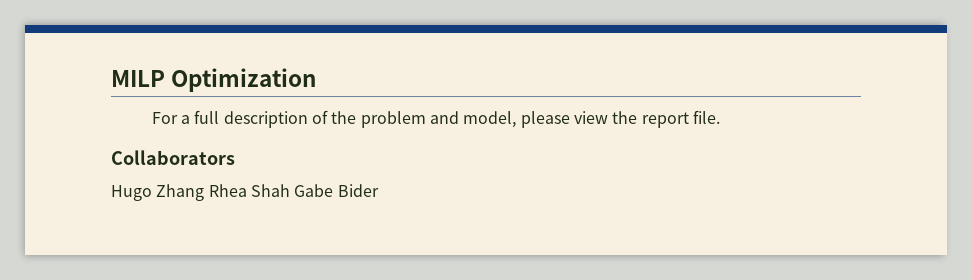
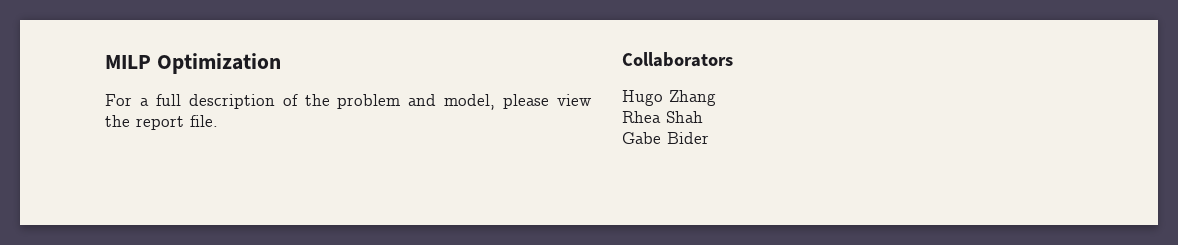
(205, 192) none -> (716, 98) //
(290, 190) none -> (703, 117) //

